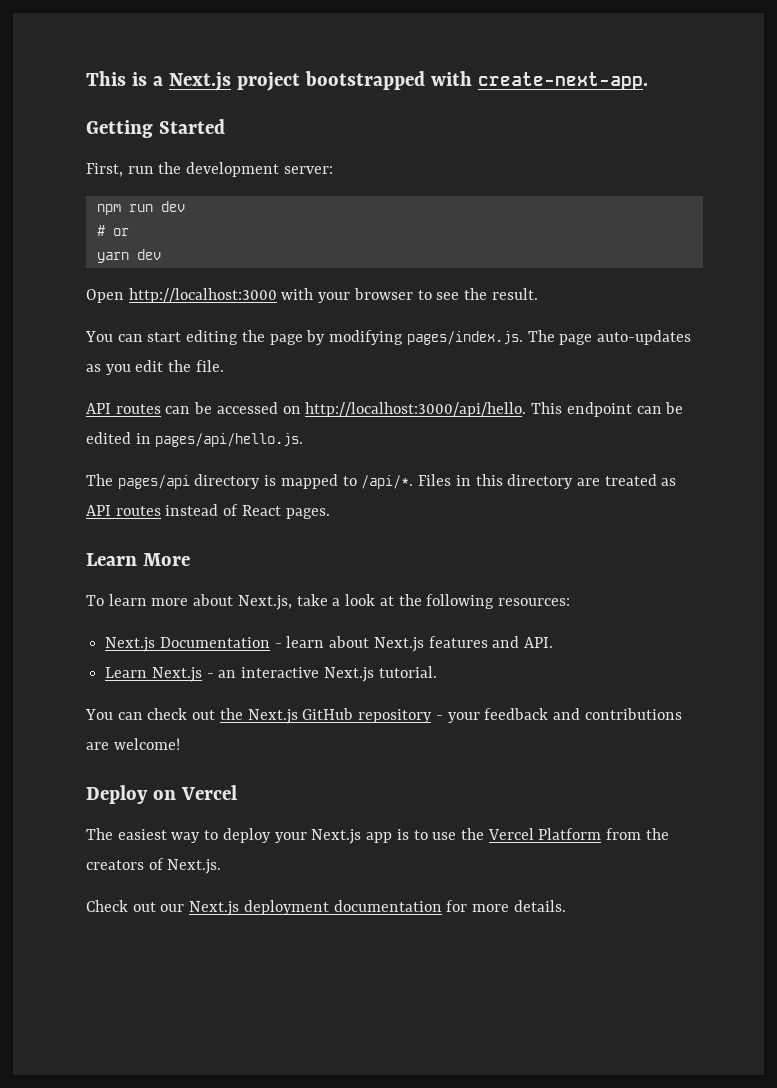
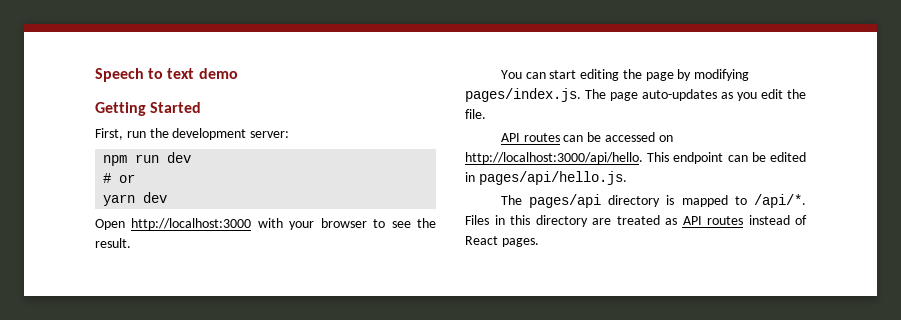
[86,71,648,91] This is a Next.js project bootstrapped with create-next-app. -> [95,68,238,82] Speech to text demo
[86,553,190,566] [86,594,570,610] [105,636,554,652] [105,666,437,682] [85,708,682,724] [86,738,180,750] [86,785,237,804] [86,828,669,844] [86,858,222,874] [86,900,566,916] // Learn More // To learn more about Next.js, take a look at the following resources: // Next.js Documentation - learn about Next.js features and API. // Learn Next.js - an interactive Next.js tutorial. // You can check out the Next.js GitHub repository - your feedback and contributions are welcome! // Deploy on Vercel // The easiest way to deploy your Next.js app is to use the Vercel Platform from the creators of Next.js. // Check out our Next.js deployment documentation for more details. -> (539, 242) none

